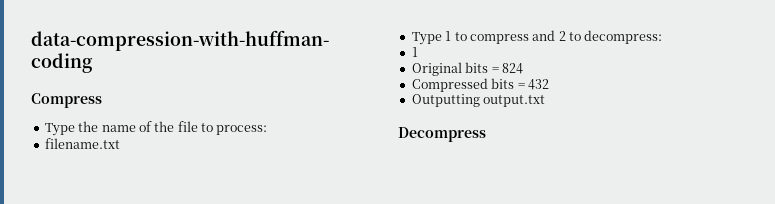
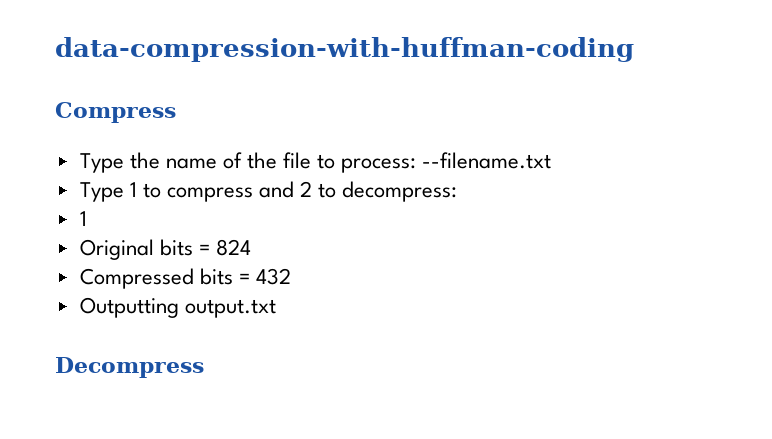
[44,138,120,149] // filename.txt -> [422,152,552,169] --filename.txt

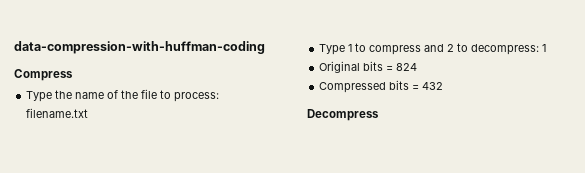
[422,152,552,169] --filename.txt -> [26,108,89,118] filename.txt
(458, 191) // -> (540, 49) none
[79,297,276,318] // Outputting output.txt -> (444, 86) none

